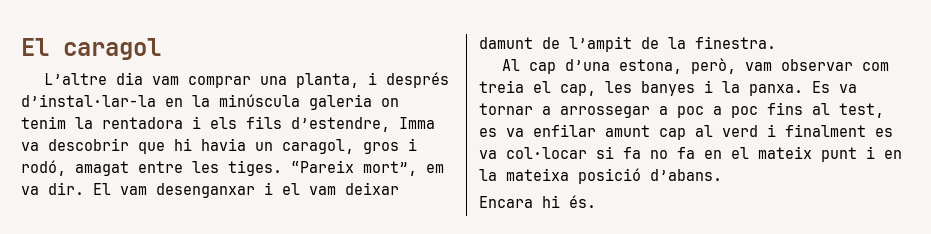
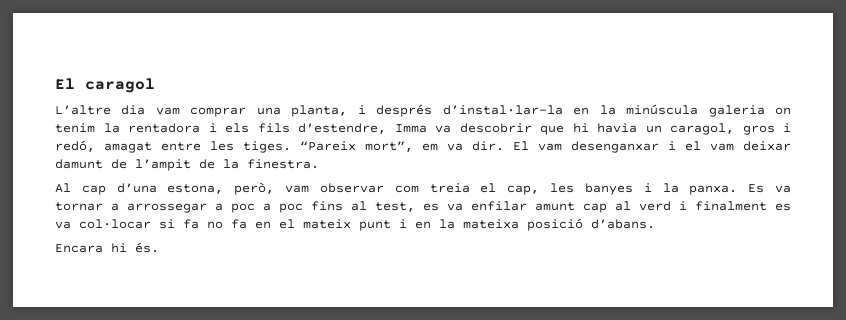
[21,160,66,176] rodó, -> [55,140,95,152] redó,

